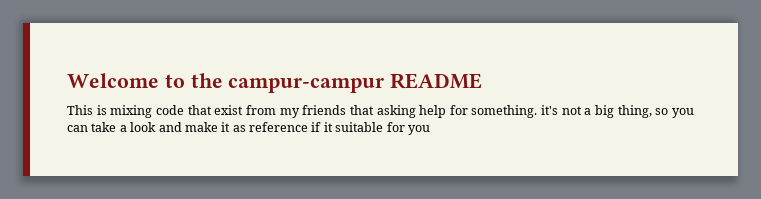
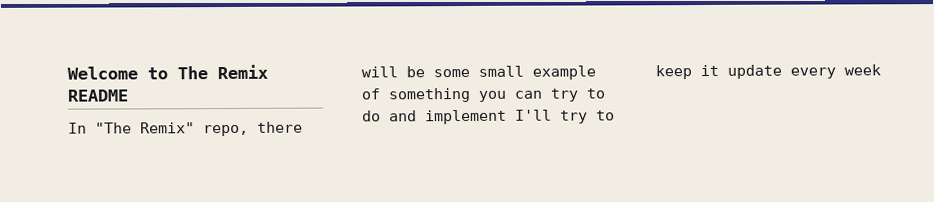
[190,73,385,93] the campur-campur -> [177,64,268,80] The Remix
[67,105,694,118] [67,122,430,135] This is mixing code that exist from my friends that asking help for something. it's not a big thing, so you can take a look and make it as reference if it suitable for you -> [68,121,303,137] [361,65,596,80] [361,87,605,103] [362,109,615,125] [655,64,881,80] In "The Remix" repo, there will be some small example of something you can try to do and implement I'll try to keep it update every week

